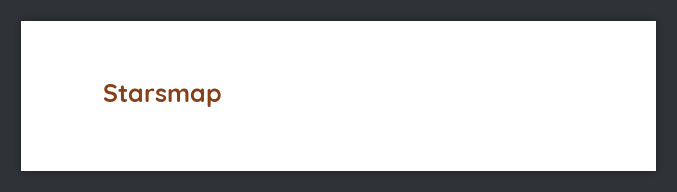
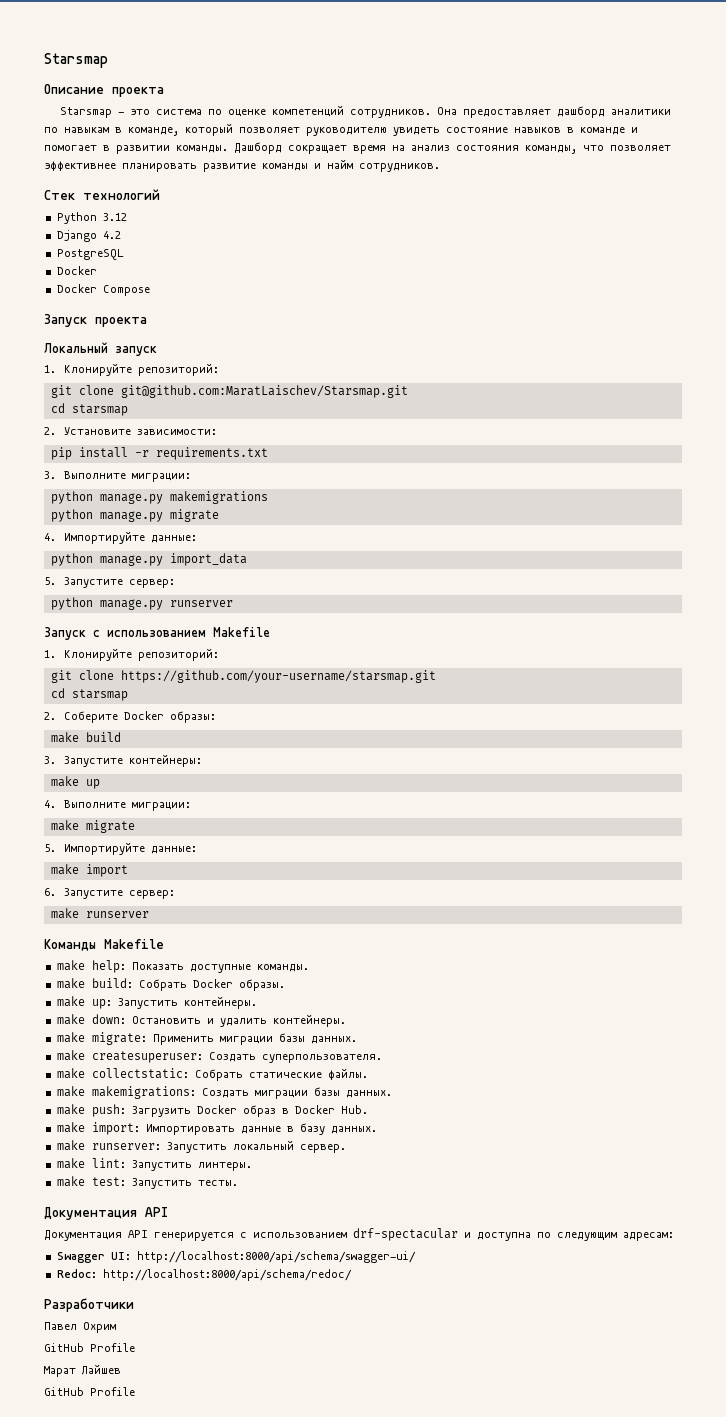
[103,84,222,107] Starsmap -> [44,53,108,68] [44,84,164,97] [60,105,672,118] [44,123,638,136] [44,142,671,154] [44,159,440,172] [44,189,160,201] [56,212,127,224] [56,230,121,242] [56,249,124,260] [56,266,97,275] [56,284,150,296] [44,314,147,327] [44,342,157,356] [44,363,220,376] [50,385,408,398] [50,403,128,416] [44,427,218,435] [50,447,268,460] [44,471,192,482] [50,491,268,504] [50,509,219,522] [44,531,198,544] [50,553,247,566] [44,577,176,588] [50,597,233,610] [44,627,270,640] [44,648,220,661] [50,670,436,683] [50,688,128,701] [44,711,217,723] [50,732,121,743] [44,754,203,767] [50,776,100,789] [44,800,192,811] [50,820,135,833] [44,842,198,855] [50,864,128,877] [44,888,176,899] [50,908,149,919] [44,939,164,951] [56,960,309,973] [56,978,285,991] [56,996,257,1009] [56,1014,346,1027] [56,1032,357,1045] [56,1050,382,1063] [56,1068,368,1081] [56,1086,392,1099] [56,1104,368,1117] [56,1122,377,1135] [56,1140,346,1153] [56,1158,252,1171] [56,1176,238,1189] [44,1207,168,1220] [44,1228,674,1241] [56,1251,416,1263] [56,1269,352,1281] [44,1298,134,1312] [44,1322,116,1333] [44,1343,135,1352] [44,1364,121,1377] [44,1387,135,1396] Starsmap // Описание проекта // Starsmap - это система по оценке компетенций сотрудников. Она предоставляет дашборд аналитики по навыкам в команде, который позволяет руководителю увидеть состояние навыков в команде и помогает в развитии команды. Дашборд сокращает время на анализ состояния команды, что позволяет эффективнее планировать развитие команды и найм сотрудников. // Стек технологий // Python 3.12 // Django 4.2 // PostgreSQL // Docker // Docker Compose // Запуск проекта // Локальный запуск // 1. Клонируйте репозиторий: // git clone git@github.com:MaratLaischev/Starsmap.git // cd starsmap // 2. Установите зависимости: // pip install -r requirements.txt // 3. Выполните миграции: // python manage.py makemigrations // python manage.py migrate // 4. Импортируйте данные: // python manage.py import_data // 5. Запустите сервер: // python manage.py runserver // Запуск с использованием Makefile // 1. Клонируйте репозиторий: // git clone https://github.com/your-username/starsmap.git // cd starsmap // 2. Соберите Docker образы: // make build // 3. Запустите контейнеры: // make up // 4. Выполните миграции: // make migrate // 5. Импортируйте данные: // make import // 6. Запустите сервер: // make runserver // Команды Makefile // make help: Показать доступные команды. // make build: Собрать Docker образы. // make up: Запустить контейнеры. // make down: Остановить и удалить контейнеры. // make migrate: Применить миграции базы данных. // make createsuperuser: Создать суперпользователя. // make collectstatic: Собрать статические файлы. // make makemigrations: Создать миграции базы данных. // make push: Загрузить Docker образ в Docker Hub. // make import: Импортировать данные в базу данных. // make runserver: Запустить локальный сервер. // make lint: Запустить линтеры. // make test: Запустить тесты. // Документация API // Документация API генерируется с использованием drf-spectacular и доступна по следующим адресам: // Swagger UI: http://localhost:8000/api/schema/swagger-ui/ // Redoc: http://localhost:8000/api/schema/redoc/ // Разработчики // Павел Охрим // GitHub Profile // Марат Лайшев // GitHub Profile

